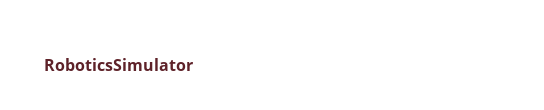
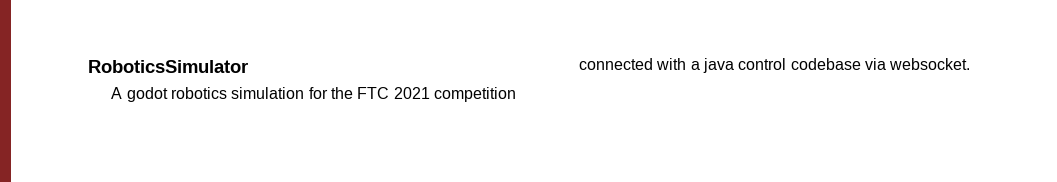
(193, 64) none -> [111,87,516,102] [579,58,971,73] // A godot robotics simulation for the FTC 2021 competition connected with a java control codebase via websocket.

